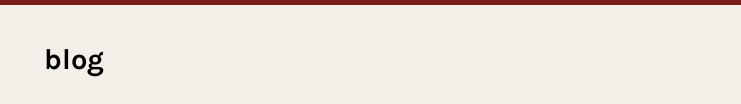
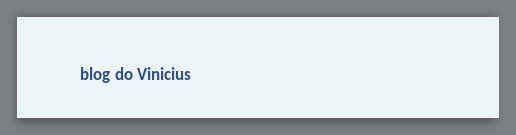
(104, 63) none -> [114,67,192,80] do Vinicius

